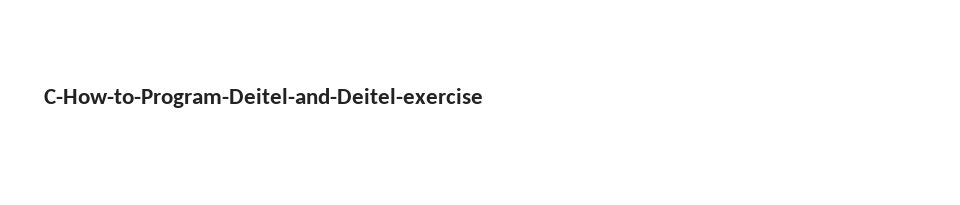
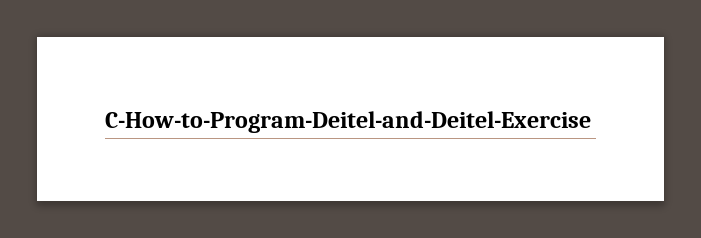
[44,88,483,108] C-How-to-Program-Deitel-and-Deitel-exercise -> [105,111,591,133] C-How-to-Program-Deitel-and-Deitel-Exercise

